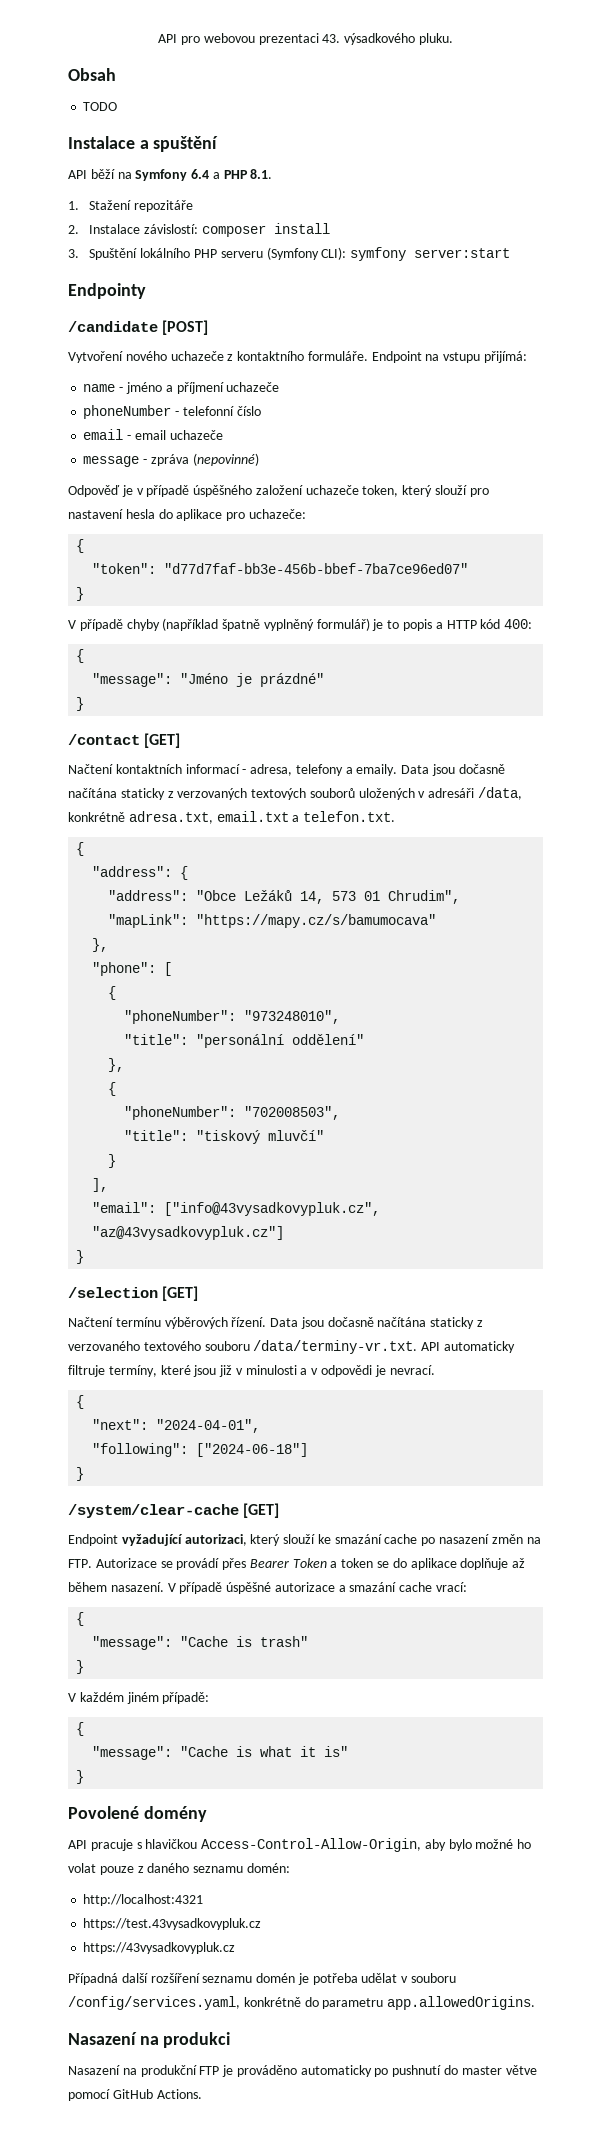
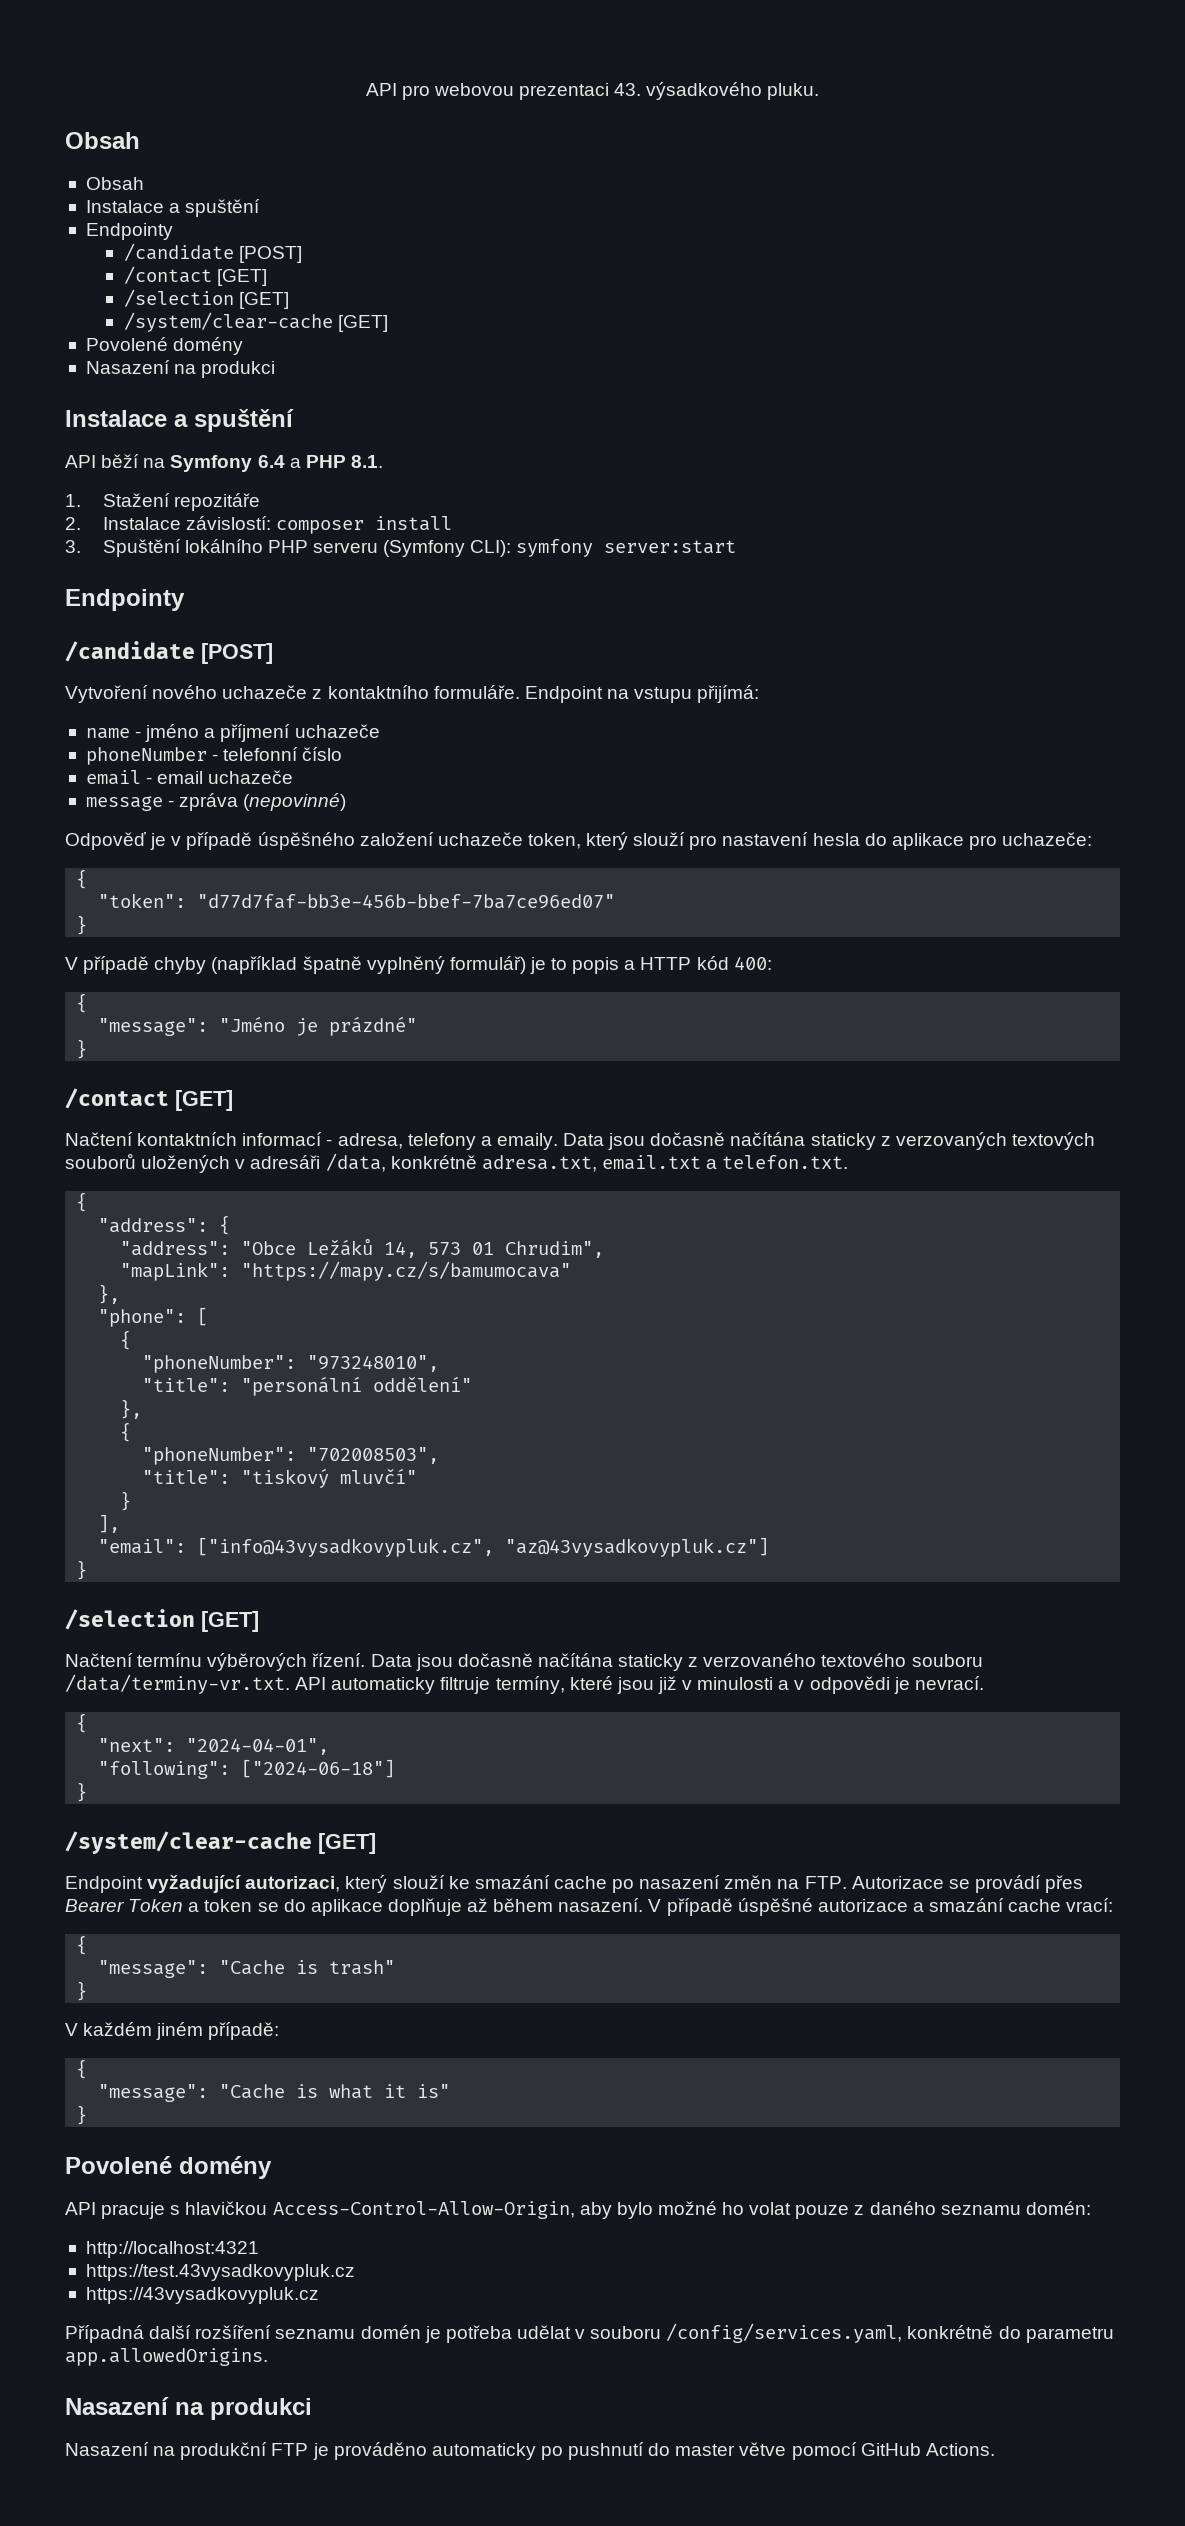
[83,102,118,111] TODO -> [85,177,144,190] [85,199,261,217] [85,223,173,240] [123,243,302,263] [123,266,267,286] [123,289,289,309] [123,312,388,332] [85,337,244,355] [85,360,276,378] Obsah // Instalace a spuštění // Endpointy // /candidate [POST] // /contact [GET] // /selection [GET] // /system/clear-cache [GET] // Povolené domény // Nasazení na produkci

